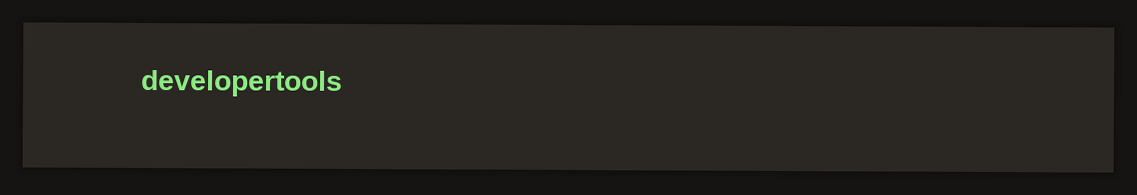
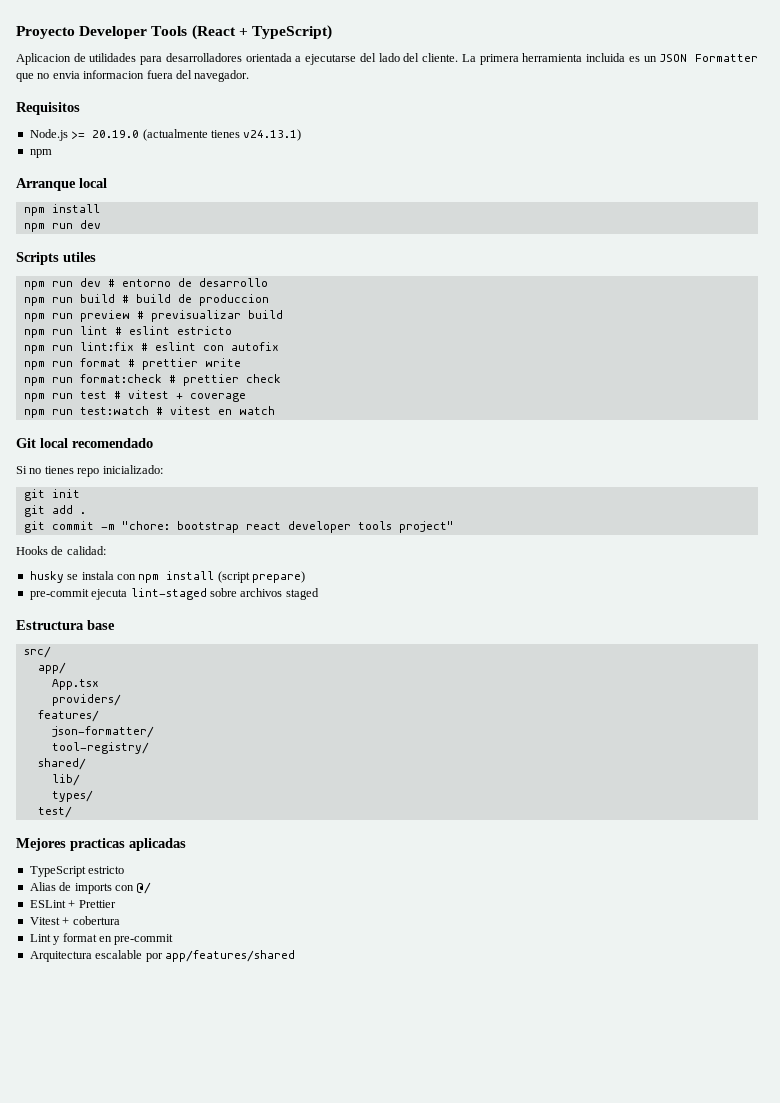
[141,69,343,97] developertools -> [16,25,332,40] [16,53,758,65] [16,70,250,82] [16,102,80,115] [29,129,302,141] [29,149,52,158] [16,178,107,191] [23,204,100,216] [23,220,101,232] [16,252,96,265] [23,278,268,290] [23,294,269,306] [23,310,283,322] [23,326,232,338] [23,342,279,354] [23,358,241,370] [23,374,281,386] [23,390,246,402] [23,406,275,418] [16,438,153,448] [16,465,163,477] [23,489,80,501] [23,505,86,517] [23,521,454,533] [16,546,106,555] [29,571,305,583] [29,588,319,600] [16,620,115,630] [23,646,51,658] [37,662,66,674] [51,679,99,690] [51,694,121,706] [37,710,99,722] [51,726,154,738] [51,742,149,754] [37,758,86,770] [51,774,80,786] [51,790,93,802] [37,806,72,818] [16,838,186,851] [29,866,125,877] [29,882,152,894] [29,900,116,908] [29,916,120,925] [29,933,174,945] [29,950,295,962] Proyecto Developer Tools (React + TypeScript) // Aplicacion de utilidades para desarrolladores orientada a ejecutarse del lado del cliente. La primera herramienta incluida es un JSON Formatter que no envia informacion fuera del navegador. // Requisitos // Node.js >= 20.19.0 (actualmente tienes v24.13.1) // npm // Arranque local // npm install // npm run dev // Scripts utiles // npm run dev # entorno de desarrollo // npm run build # build de produccion // npm run preview # previsualizar build // npm run lint # eslint estricto // npm run lint:fix # eslint con autofix // npm run format # prettier write // npm run format:check # prettier check // npm run test # vitest + coverage // npm run test:watch # vitest en watch // Git local recomendado // Si no tienes repo inicializado: // git init // git add . // git commit -m "chore: bootstrap react developer tools project" // Hooks de calidad: // husky se instala con npm install (script prepare) // pre-commit ejecuta lint-staged sobre archivos staged // Estructura base // src/ // app/ // App.tsx // providers/ // features/ // json-formatter/ // tool-registry/ // shared/ // lib/ // types/ // test/ // Mejores practicas aplicadas // TypeScript estricto // Alias de imports con @/ // ESLint + Prettier // Vitest + cobertura // Lint y format en pre-commit // Arquitectura escalable por app/features/shared

